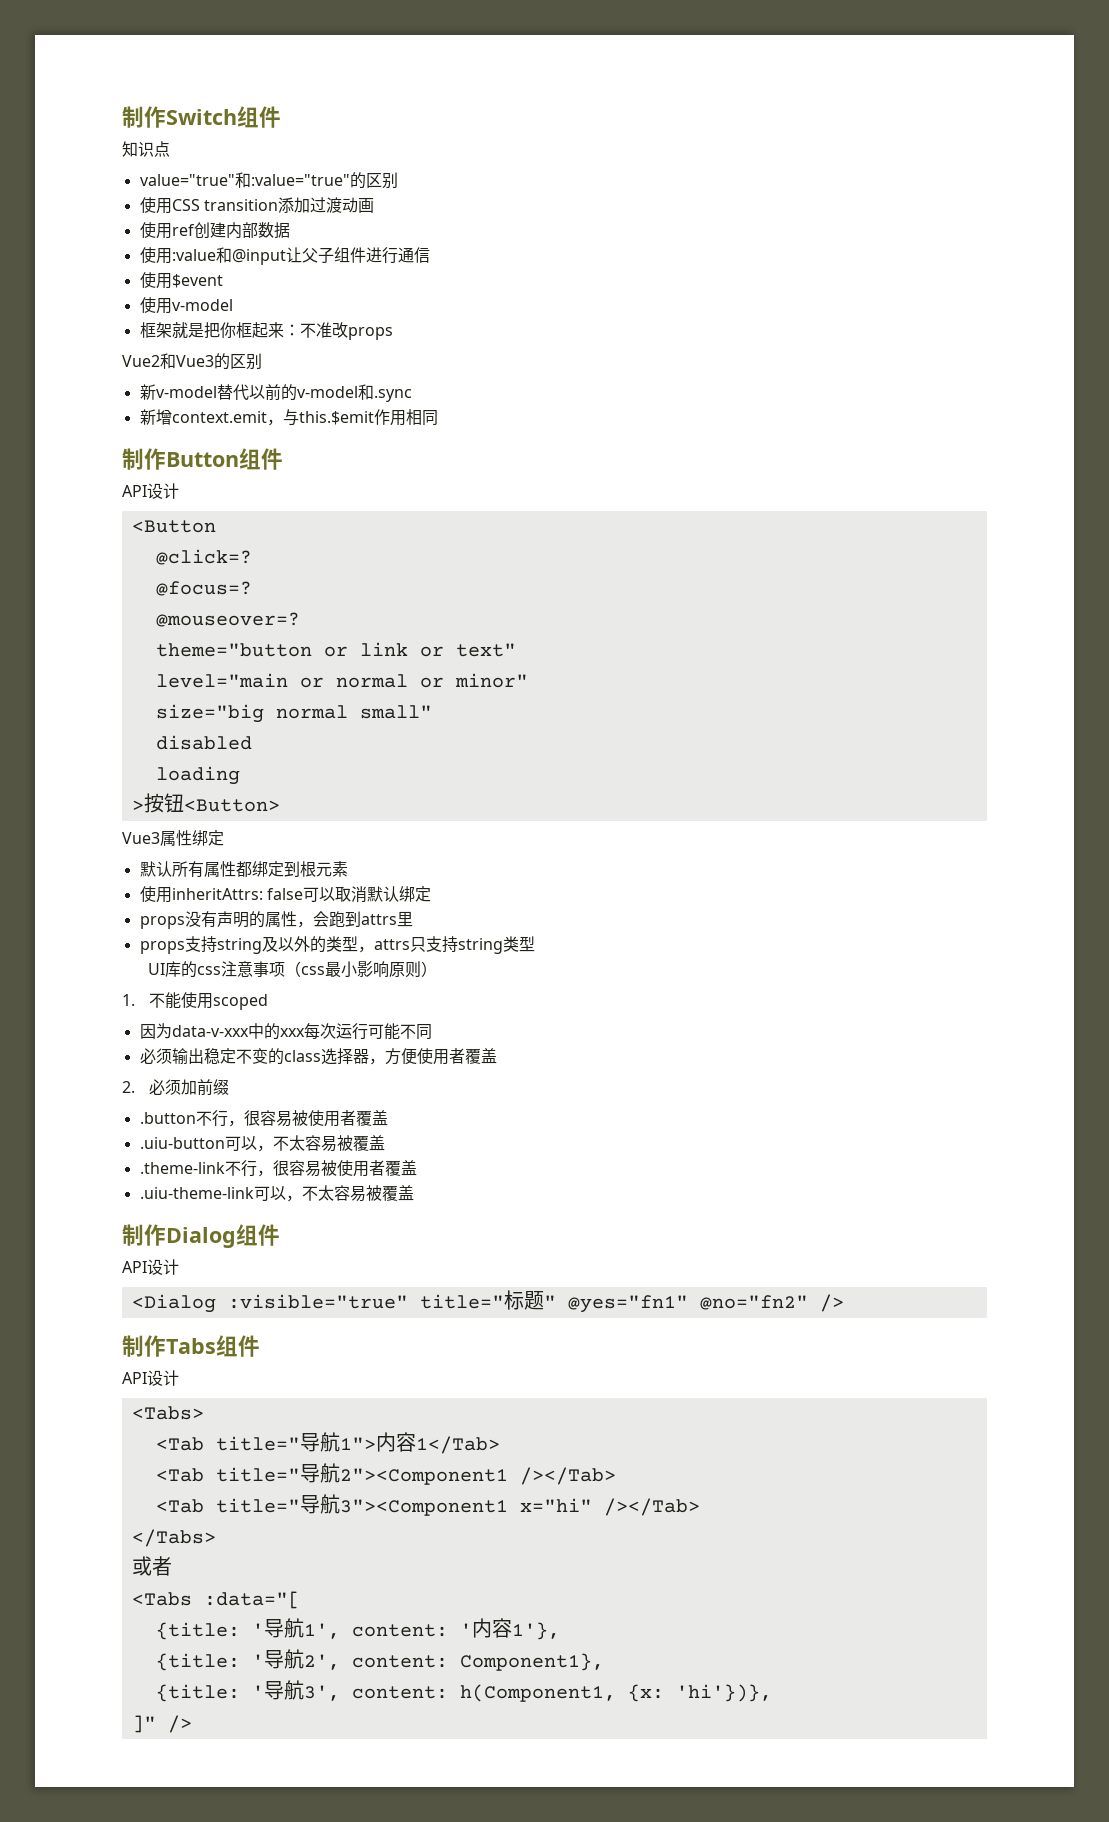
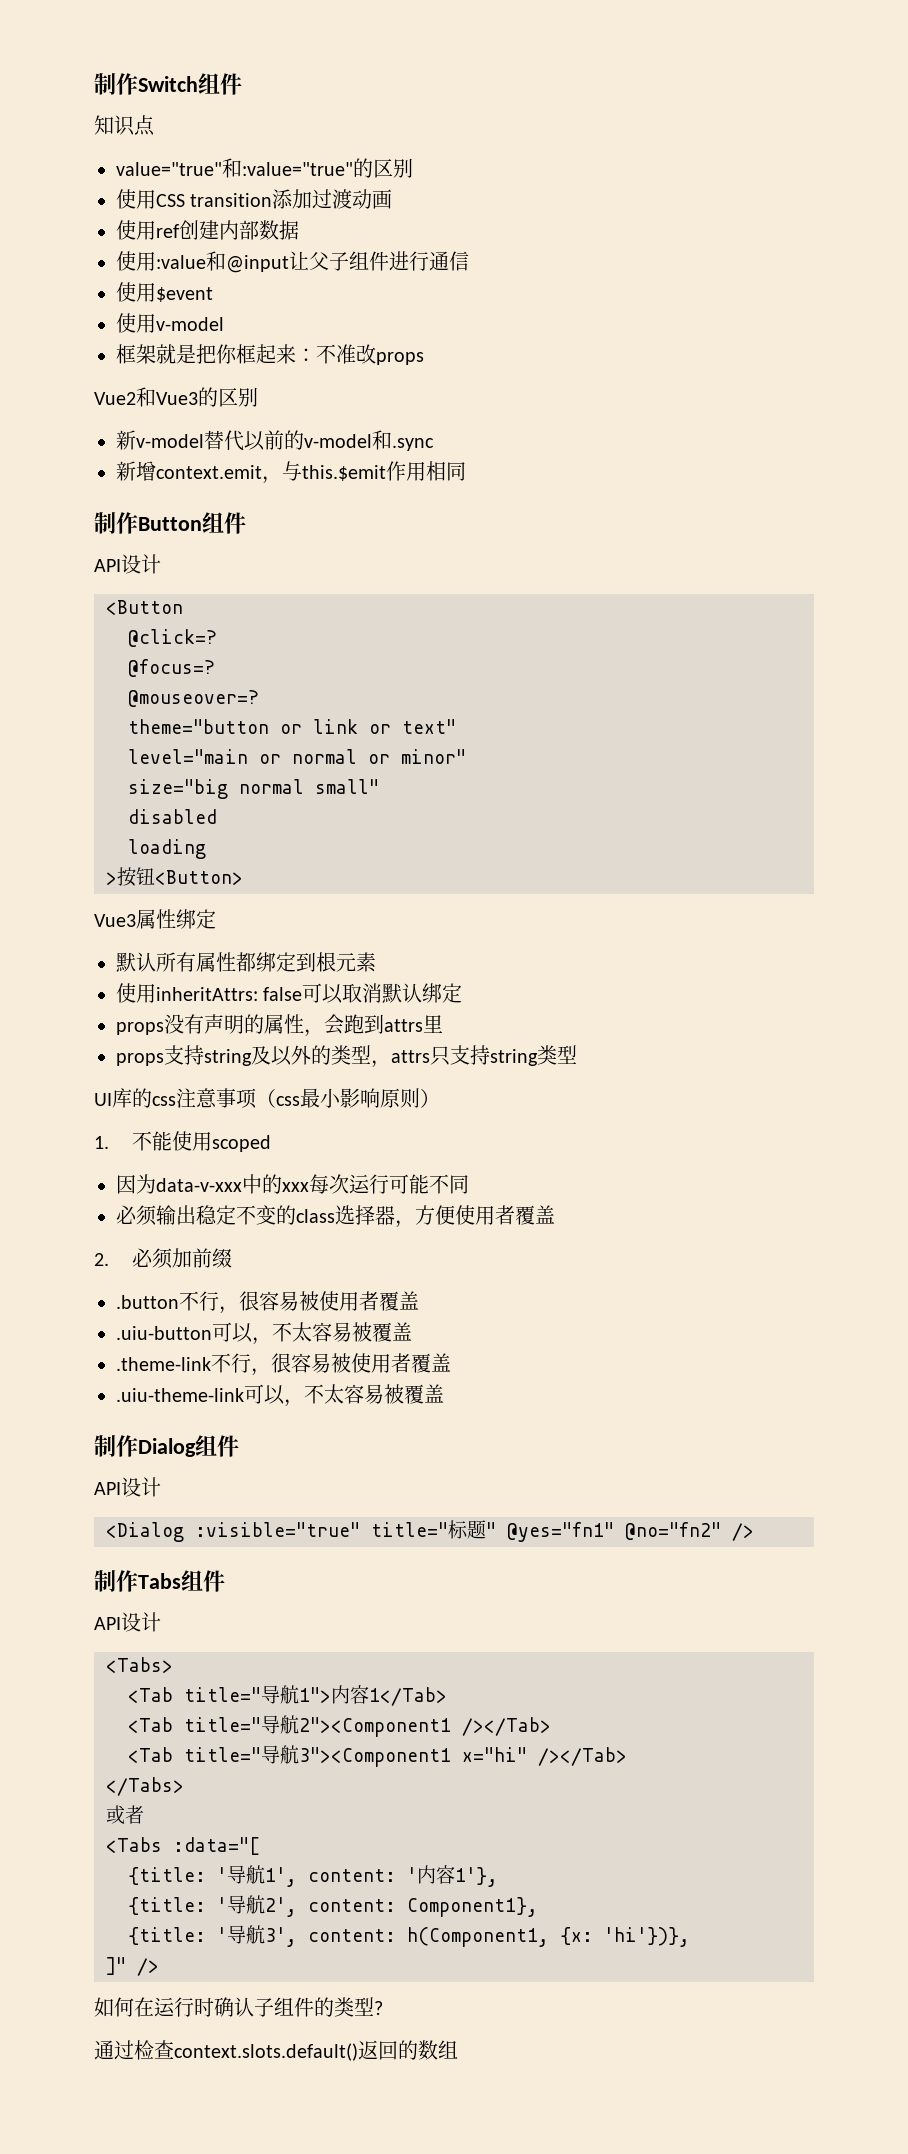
(192, 1724) none -> [94,1997,383,2017] [94,2040,458,2061] // 如何在运行时确认子组件的类型? // 通过检查context.slots.default()返回的数组

